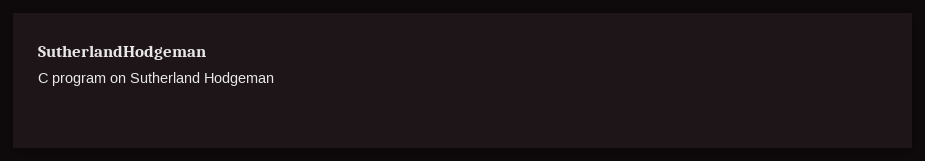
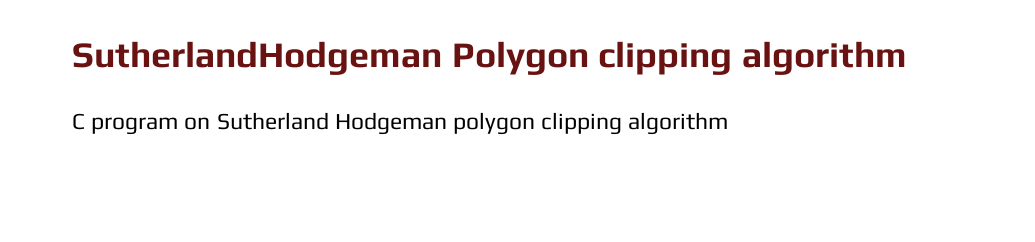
(206, 52) none -> [451,41,908,75] Polygon clipping algorithm
(274, 79) none -> [453,112,729,135] polygon clipping algorithm

